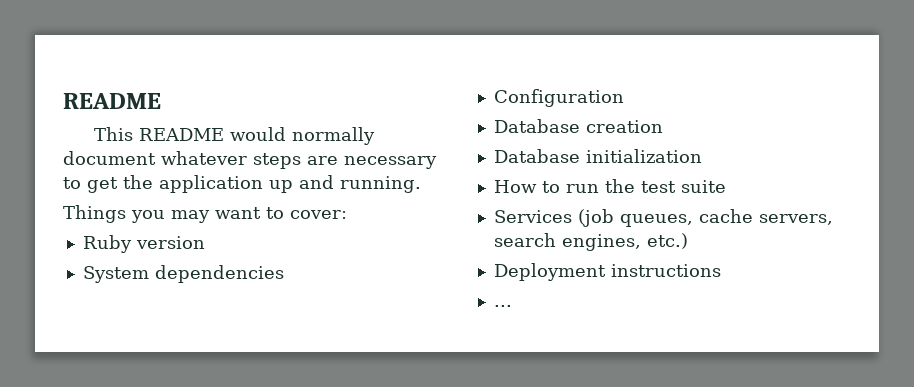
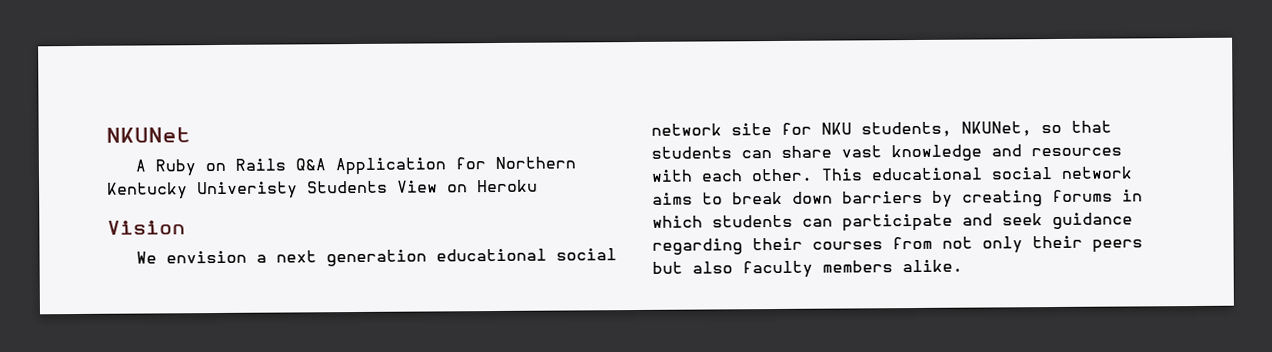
[63,93,161,109] [93,127,375,145] [63,151,437,169] [63,175,421,193] [63,205,347,223] [82,235,205,253] [82,265,284,283] [493,89,624,107] [493,119,663,133] [493,149,702,163] [493,179,726,193] [493,209,833,227] [493,233,688,251] [493,263,721,281] [493,305,512,307] README // This README would normally document whatever steps are necessary to get the application up and running. // Things you may want to cover: // Ruby version // System dependencies // Configuration // Database creation // Database initialization // How to run the test suite // Services (job queues, cache servers, search engines, etc.) // Deployment instructions // ... -> [106,127,191,143] [134,156,576,177] [107,179,538,200] [107,220,186,235] [135,248,617,267] [651,120,1112,138] [651,144,1122,162] [651,166,1133,182] [652,189,1143,208] [652,212,1133,232] [652,235,1143,255] [652,259,963,279] NKUNet // A Ruby on Rails Q&A Application for Northern Kentucky Univeristy Students View on Heroku // Vision // We envision a next generation educational social network site for NKU students, NKUNet, so that students can share vast knowledge and resources with each other. This educational social network aims to break down barriers by creating forums in which students can participate and seek guidance regarding their courses from not only their peers but also faculty members alike.

